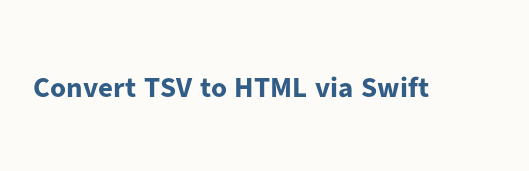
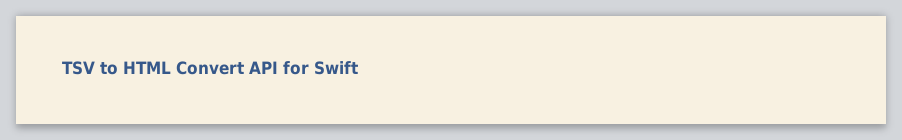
[33,78,136,97] Convert -> (62, 68) none
[315,76,354,98] via -> [176,61,309,75] Convert API for

